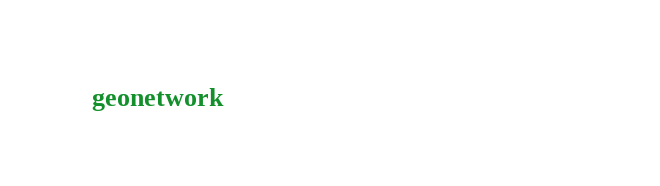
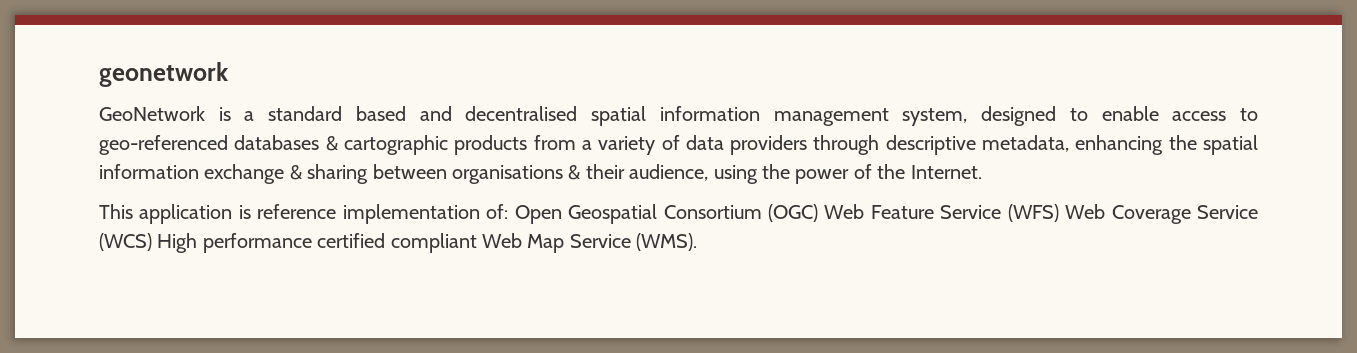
(224, 99) none -> [99,106,1259,126] [99,135,1258,155] [99,164,982,184] [99,204,1258,224] [99,233,698,253] // GeoNetwork is a standard based and decentralised spatial information management system, designed to enable access to geo-referenced databases & cartographic products from a variety of data providers through descriptive metadata, enhancing the spatial information exchange & sharing between organisations & their audience, using the power of the Internet. // This application is reference implementation of: Open Geospatial Consortium (OGC) Web Feature Service (WFS) Web Coverage Service (WCS) High performance certified compliant Web Map Service (WMS).

